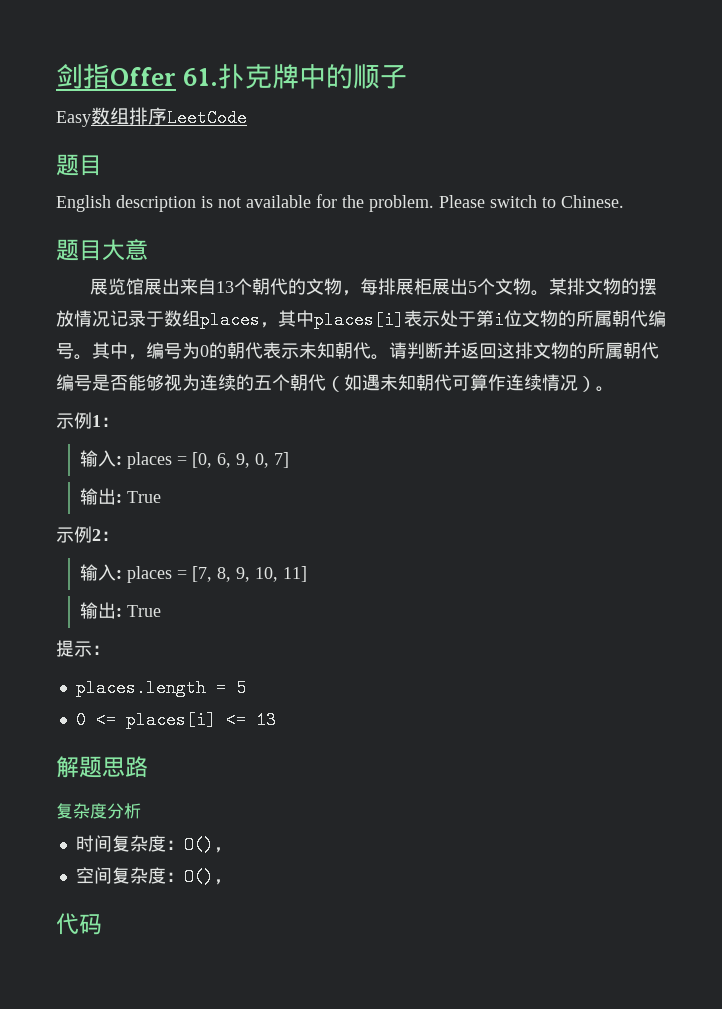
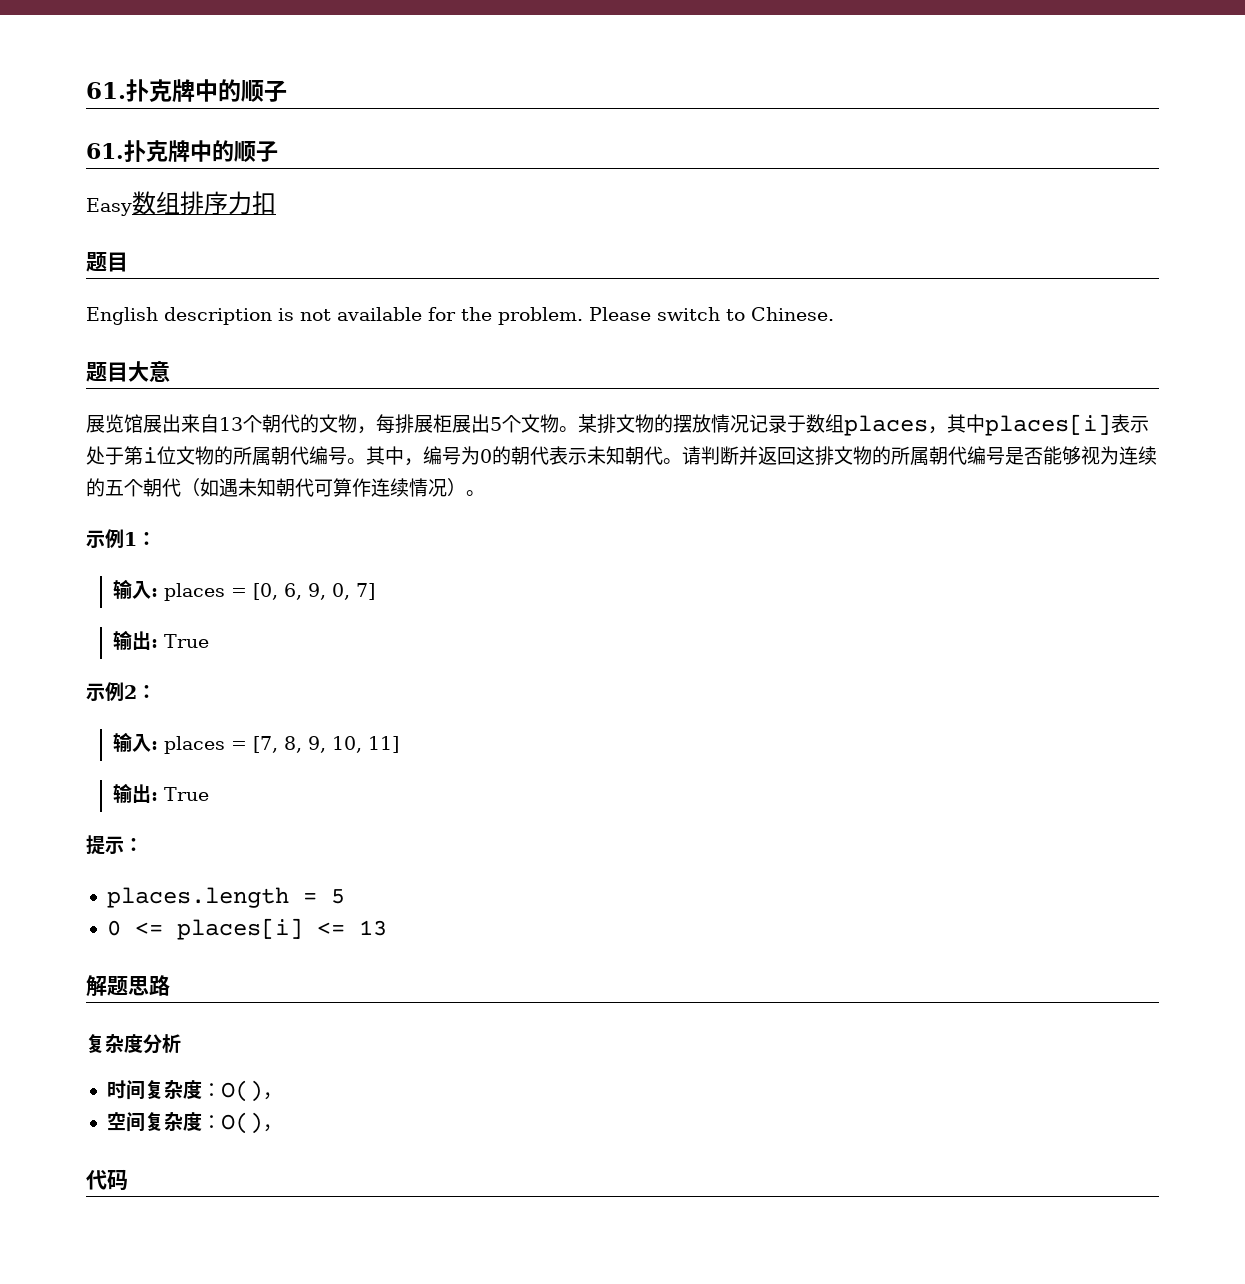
[56,64,176,89] 剑指Offer -> [86,79,287,102] 61.扑克牌中的顺子 //
[167,109,247,127] LeetCode -> [228,191,276,215] 力扣

